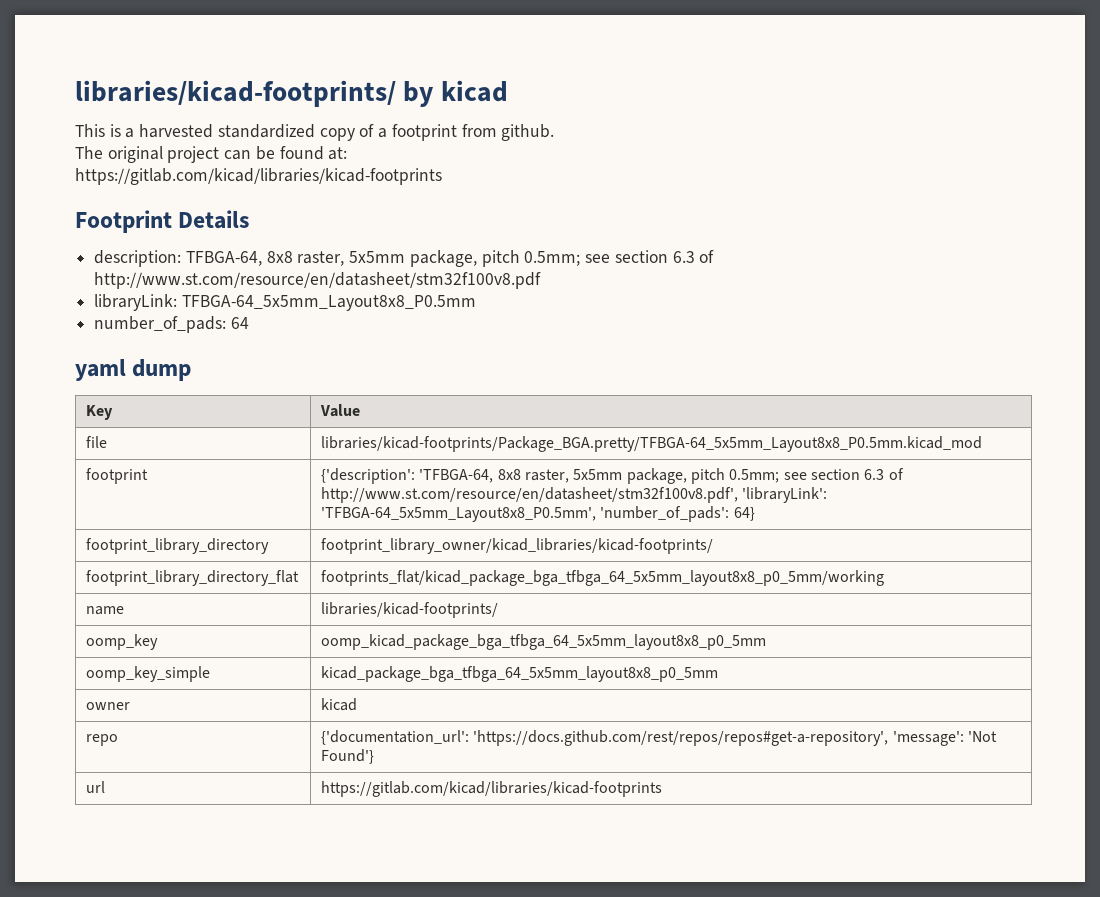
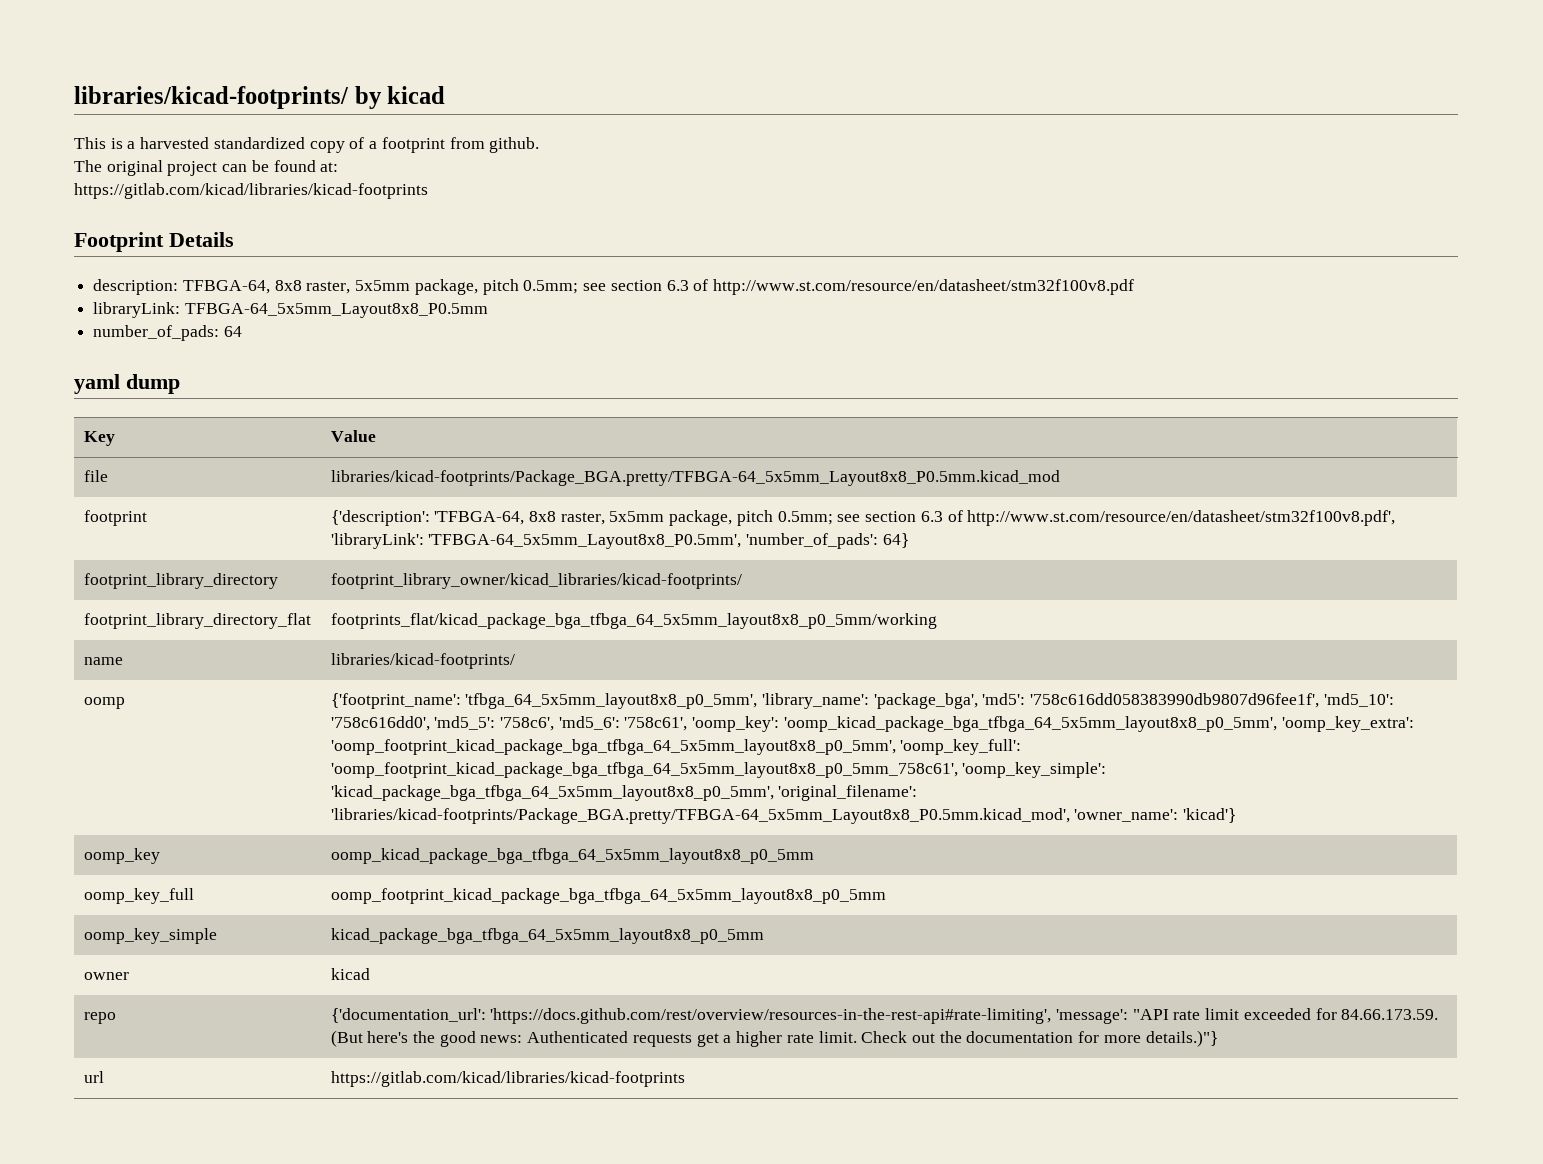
(499, 610) none -> [83,697,125,709] [330,693,1394,709] [330,716,1414,732] [330,739,1022,755] [330,762,1107,778] [330,785,918,801] [330,808,1236,824] // oomp | {'footprint_name': 'tfbga_64_5x5mm_layout8x8_p0_5mm', 'library_name': 'package_bga', 'md5': '758c616dd058383990db9807d96fee1f', 'md5_10': '758c616dd0', 'md5_5': '758c6', 'md5_6': '758c61', 'oomp_key': 'oomp_kicad_package_bga_tfbga_64_5x5mm_layout8x8_p0_5mm', 'oomp_key_extra': 'oomp_footprint_kicad_package_bga_tfbga_64_5x5mm_layout8x8_p0_5mm', 'oomp_key_full': 'oomp_footprint_kicad_package_bga_tfbga_64_5x5mm_layout8x8_p0_5mm_758c61', 'oomp_key_simple': 'kicad_package_bga_tfbga_64_5x5mm_layout8x8_p0_5mm', 'original_filename': 'libraries/kicad-footprints/Package_BGA.pretty/TFBGA-64_5x5mm_Layout8x8_P0.5mm.kicad_mod', 'owner_name': 'kicad'}
(767, 642) none -> [83,888,194,904] [330,888,886,904] // oomp_key_full | oomp_footprint_kicad_package_bga_tfbga_64_5x5mm_layout8x8_p0_5mm
[473,730,998,746] [321,749,375,764] 'https://docs.github.com/rest/repos/repos#get-a-repository', 'message': 'Not Found'} -> [490,1008,1439,1024] [330,1030,1218,1047] 'https://docs.github.com/rest/overview/resources-in-the-rest-api#rate-limiting', 'message': "API rate limit exceeded for 84.66.173.59. (But here's the good news: Authenticated requests get a higher rate limit. Check out the documentation for more details.)"}

